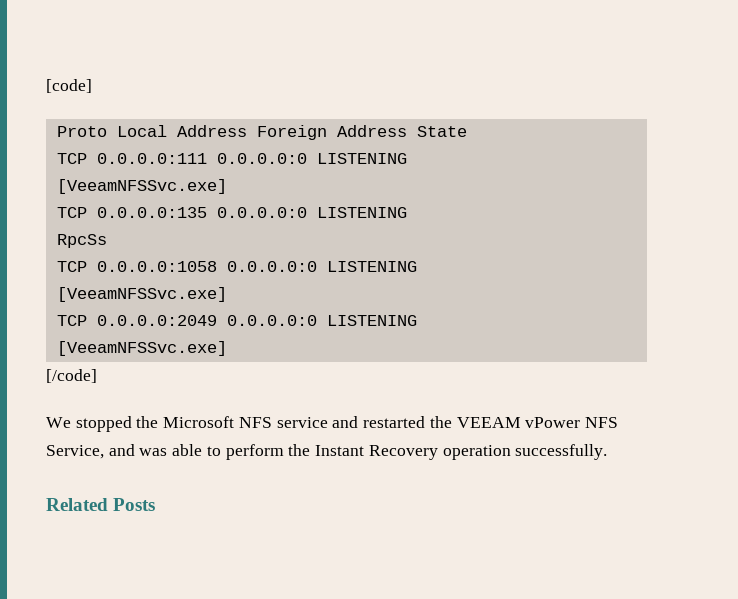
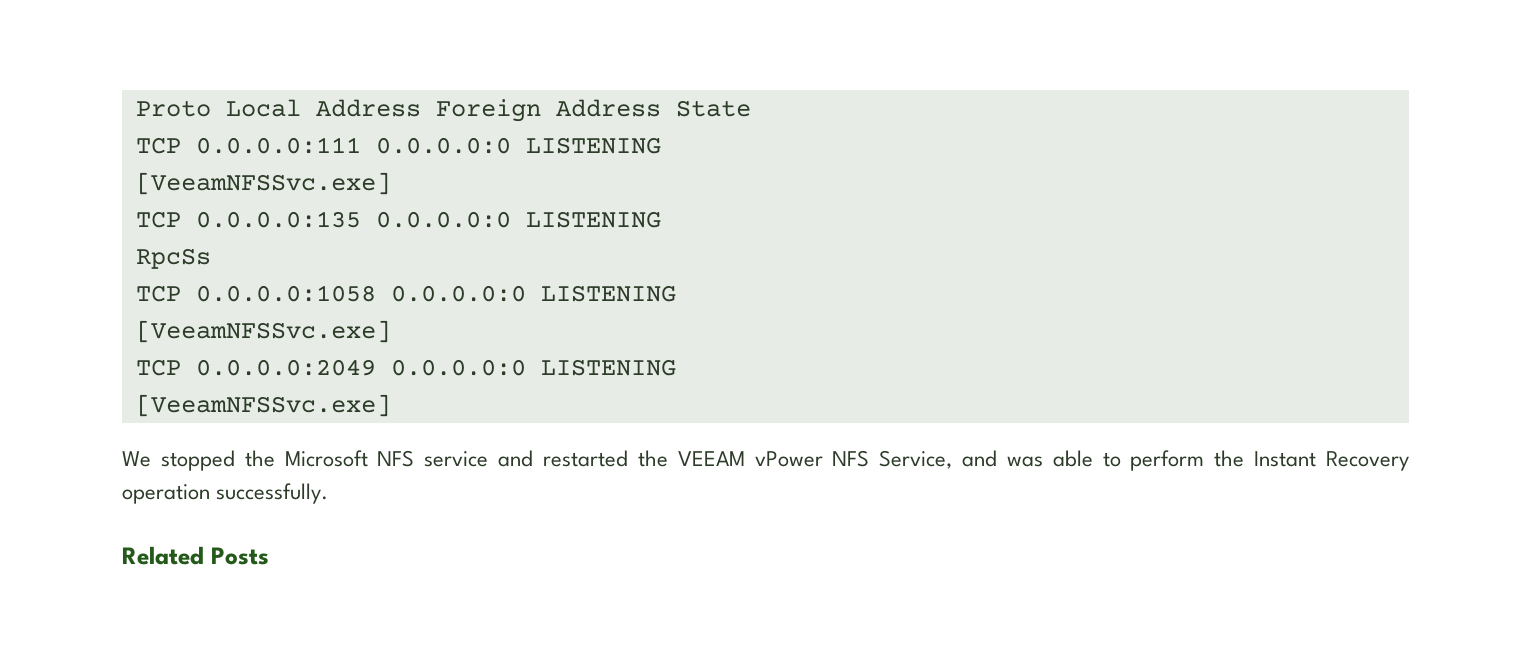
[46,79,92,93] [code] // -> (135, 108) none
[46,369,97,383] // [/code] -> (391, 405) none

